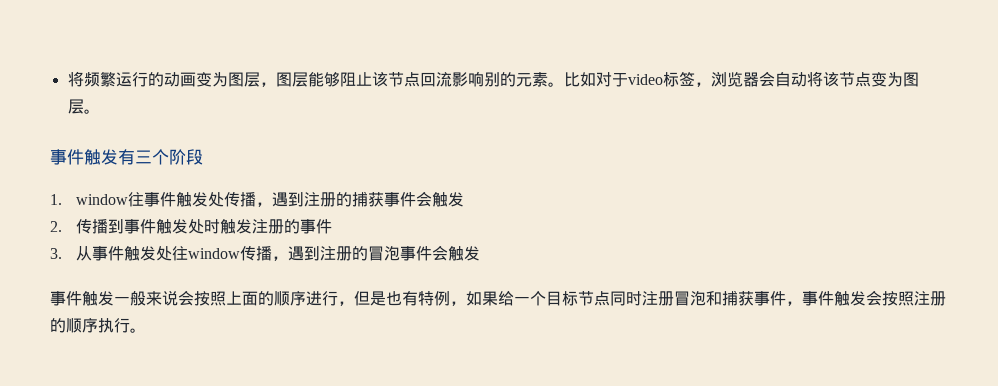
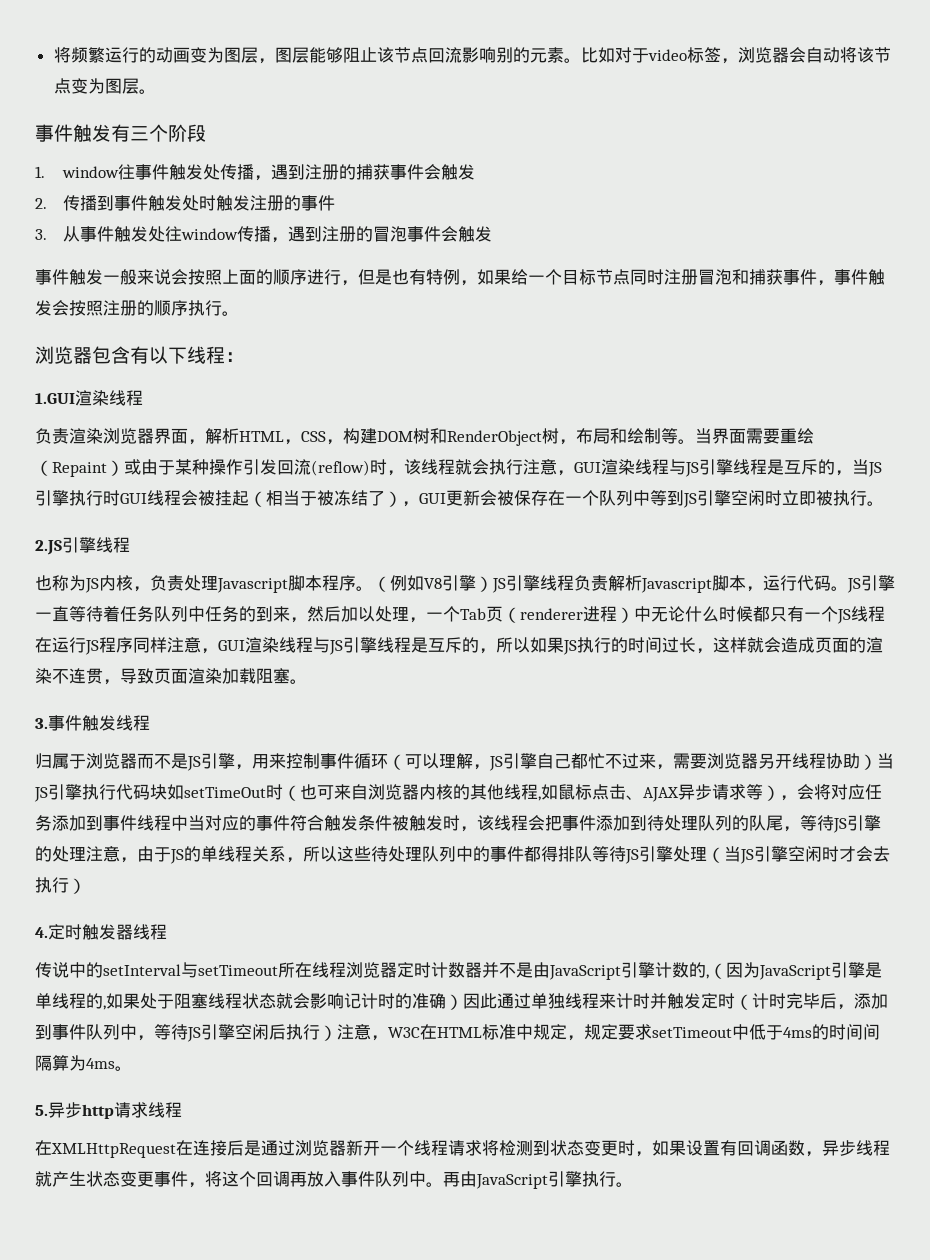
(146, 330) none -> [35,346,244,364] [35,390,143,406] [35,428,814,446] [35,459,882,477] [35,490,884,508] [35,537,130,555] [35,575,895,593] [35,606,885,624] [35,637,883,655] [35,668,307,685] [35,715,150,731] [35,753,894,771] [34,784,882,802] [35,815,881,833] [35,846,890,864] [35,877,86,894] [35,924,167,940] [35,962,882,980] [35,993,888,1010] [35,1024,880,1042] [35,1055,132,1071] [35,1102,182,1119] [35,1140,890,1158] [35,1171,633,1189] // 浏览器包含有以下线程： // 1.GUI渲染线程 // 负责渲染浏览器界面，解析HTML，CSS，构建DOM树和RenderObject树，布局和绘制等。当界面需要重绘（Repaint）或由于某种操作引发回流(reflow)时，该线程就会执行注意，GUI渲染线程与JS引擎线程是互斥的，当JS引擎执行时GUI线程会被挂起（相当于被冻结了），GUI更新会被保存在一个队列中等到JS引擎空闲时立即被执行。 // 2.JS引擎线程 // 也称为JS内核，负责处理Javascript脚本程序。（例如V8引擎）JS引擎线程负责解析Javascript脚本，运行代码。JS引擎一直等待着任务队列中任务的到来，然后加以处理，一个Tab页（renderer进程）中无论什么时候都只有一个JS线程在运行JS程序同样注意，GUI渲染线程与JS引擎线程是互斥的，所以如果JS执行的时间过长，这样就会造成页面的渲染不连贯，导致页面渲染加载阻塞。 // 3.事件触发线程 // 归属于浏览器而不是JS引擎，用来控制事件循环（可以理解，JS引擎自己都忙不过来，需要浏览器另开线程协助）当JS引擎执行代码块如setTimeOut时（也可来自浏览器内核的其他线程,如鼠标点击、AJAX异步请求等），会将对应任务添加到事件线程中当对应的事件符合触发条件被触发时，该线程会把事件添加到待处理队列的队尾，等待JS引擎的处理注意，由于JS的单线程关系，所以这些待处理队列中的事件都得排队等待JS引擎处理（当JS引擎空闲时才会去执行） // 4.定时触发器线程 // 传说中的setInterval与setTimeout所在线程浏览器定时计数器并不是由JavaScript引擎计数的,（因为JavaScript引擎是单线程的,如果处于阻塞线程状态就会影响记计时的准确）因此通过单独线程来计时并触发定时（计时完毕后，添加到事件队列中，等待JS引擎空闲后执行）注意，W3C在HTML标准中规定，规定要求setTimeout中低于4ms的时间间隔算为4ms。 // 5.异步http请求线程 // 在XMLHttpRequest在连接后是通过浏览器新开一个线程请求将检测到状态变更时，如果设置有回调函数，异步线程就产生状态变更事件，将这个回调再放入事件队列中。再由JavaScript引擎执行。

